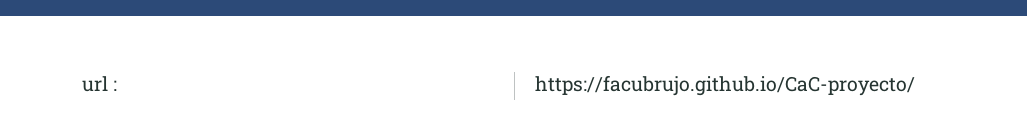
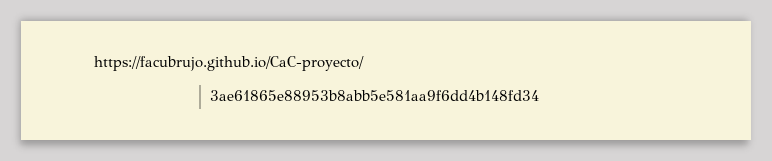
[82,76,118,92] url : -> (94, 63) none
(915, 85) none -> [209,90,539,101] // 3ae61865e88953b8abb5e581aa9f6dd4b148fd34

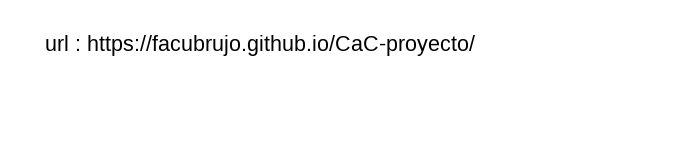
(94, 63) none -> [45,35,81,51] url :
[209,90,539,101] // 3ae61865e88953b8abb5e581aa9f6dd4b148fd34 -> (475, 45) none

